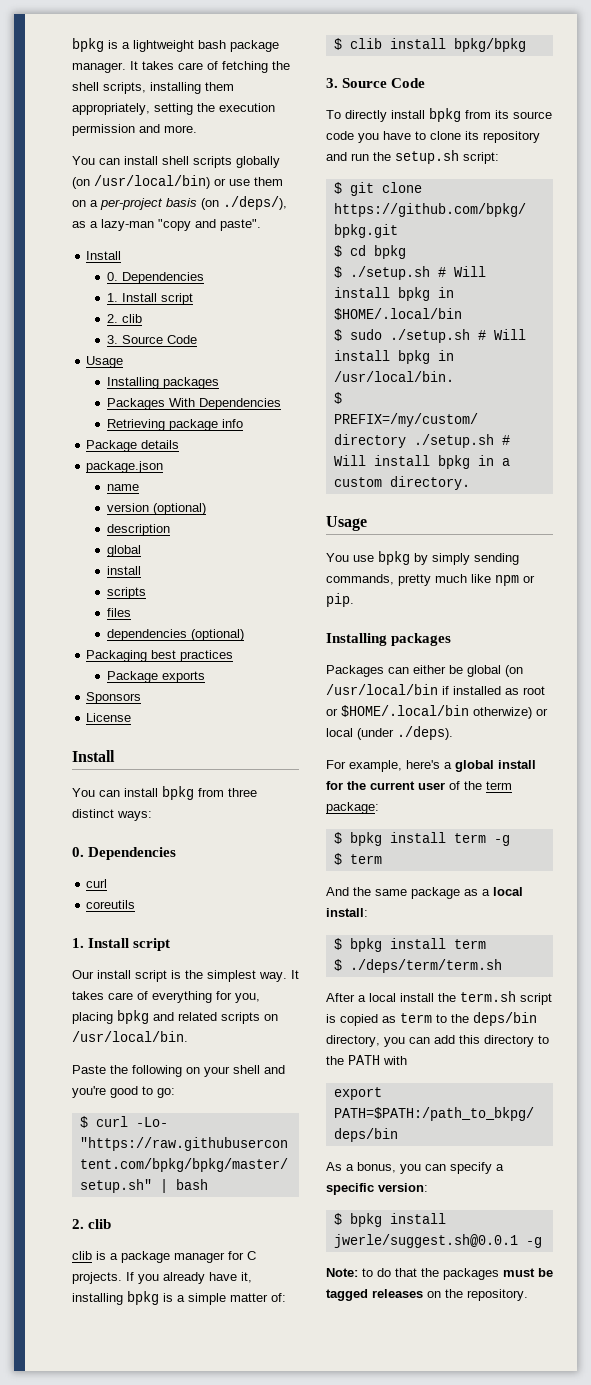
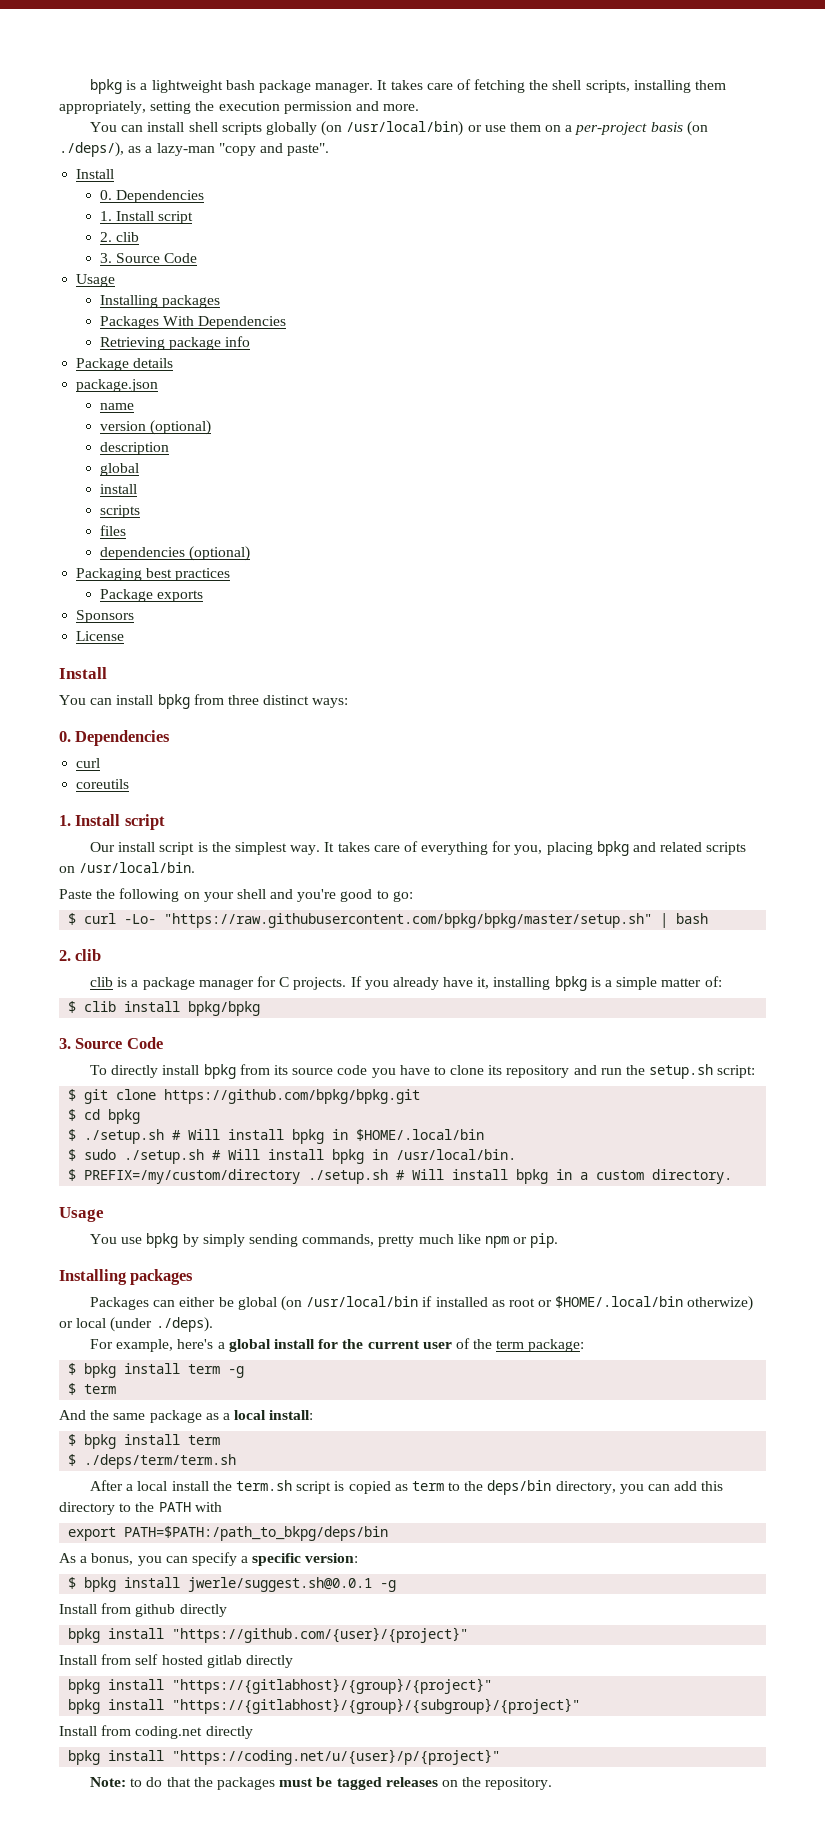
(542, 1242) none -> [59,1603,227,1617] [68,1627,469,1643] [59,1654,293,1668] [68,1678,493,1694] [68,1698,581,1714] [59,1725,253,1739] [68,1749,501,1765] // Install from github directly // bpkg install "https://github.com/{user}/{project}" // Install from self hosted gitlab directly // bpkg install "https://{gitlabhost}/{group}/{project}" // bpkg install "https://{gitlabhost}/{group}/{subgroup}/{project}" // Install from coding.net directly // bpkg install "https://coding.net/u/{user}/p/{project}"

